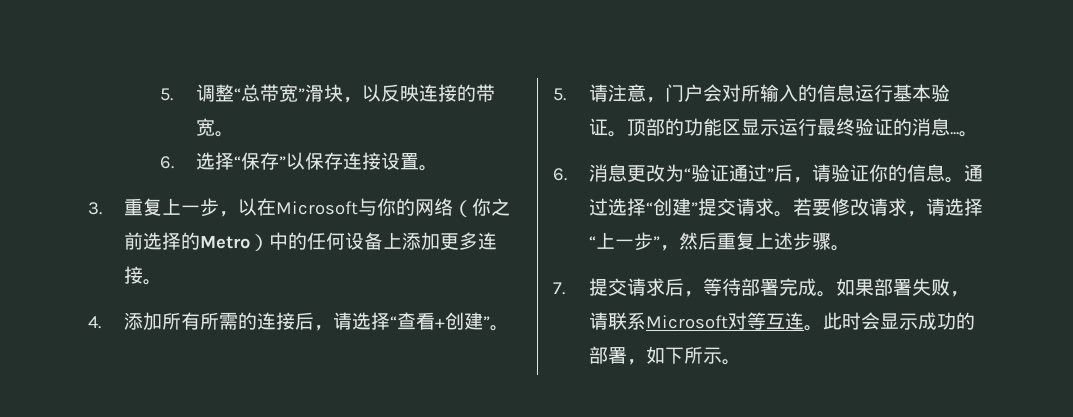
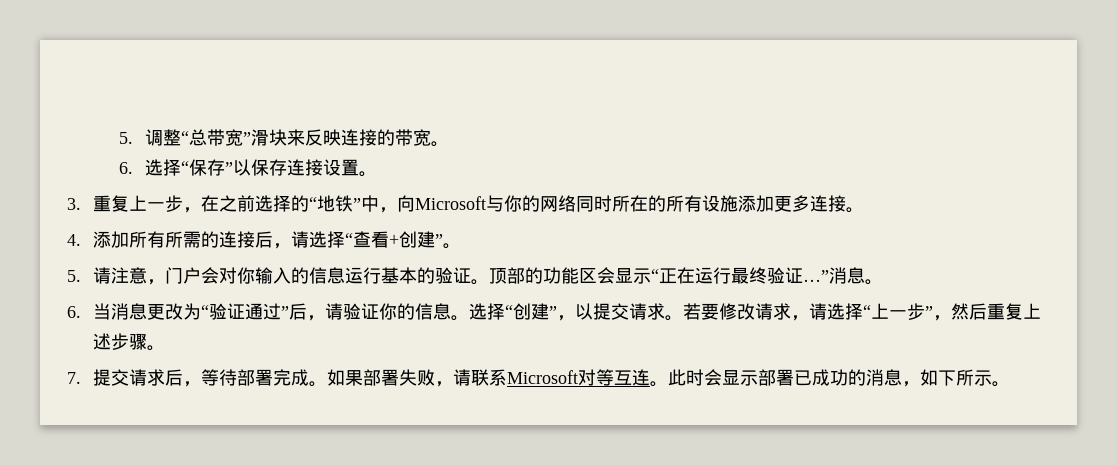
[342,84,381,103] ，以 -> [286,129,305,146] 来
[237,198,510,217] [123,232,402,251] 以在Microsoft与你的网络（你之前选择的Metro）中的任何设备上 -> [200,195,738,213] 在之前选择的“地铁”中，向Microsoft与你的网络同时所在的所有设施
[740,84,760,102] 所 -> [236,267,255,284] 你
(931, 93) none -> [416,267,435,284] 的
[740,119,779,136] 显示 -> [596,267,695,284] 会显示“正在
[892,118,978,137] [553,168,567,181] 的消息...。 // 6. -> [802,267,883,285] [67,303,111,320] …”消息。 // 6.当
[963,165,983,182] [588,198,608,216] 通过 -> (469, 318) none
(698, 208) none -> [556,303,593,321] ，以
[917,312,975,330] [588,346,627,364] 成功的部署 -> [757,369,902,386] 部署已成功的消息

